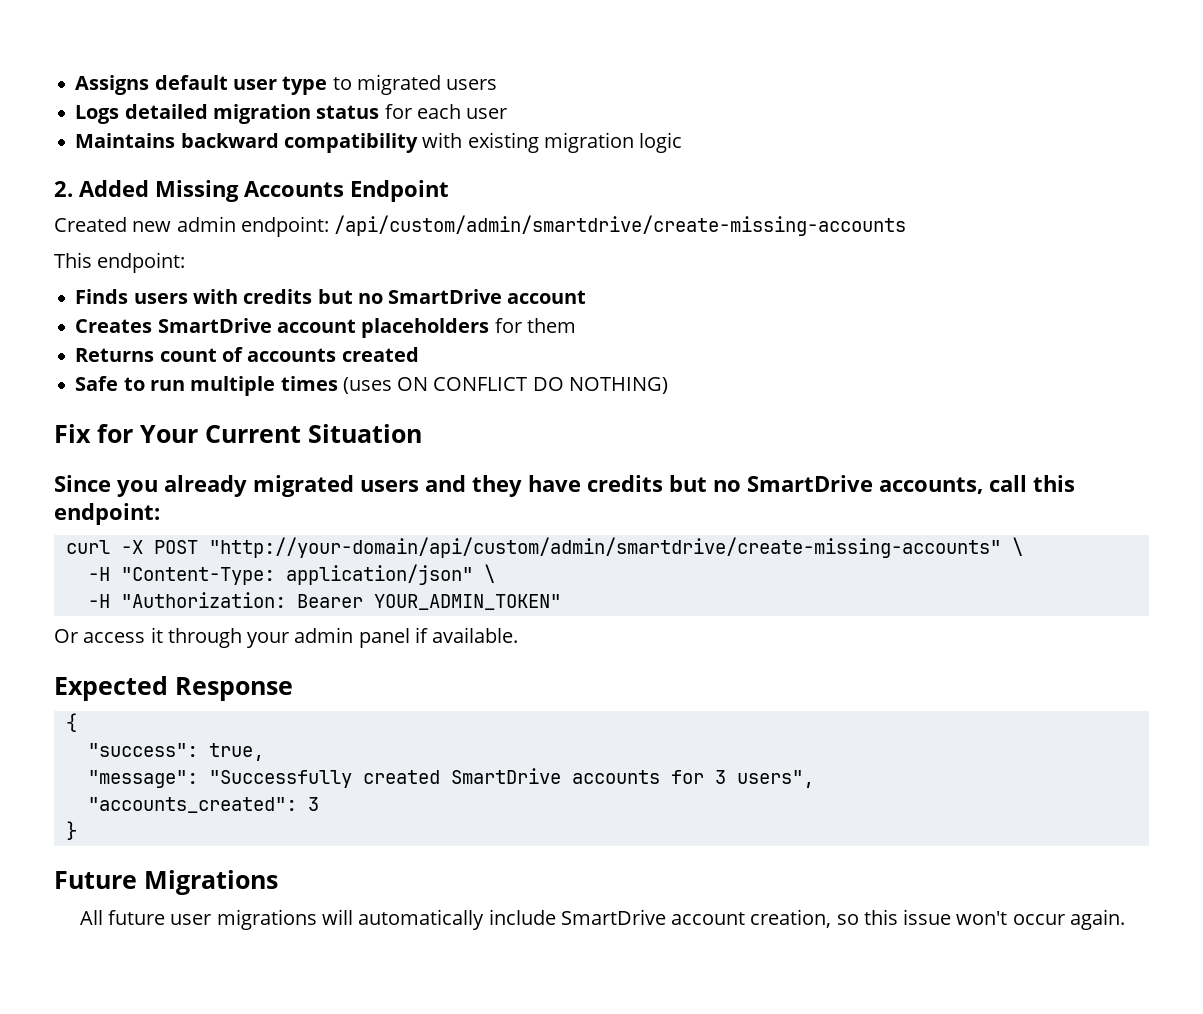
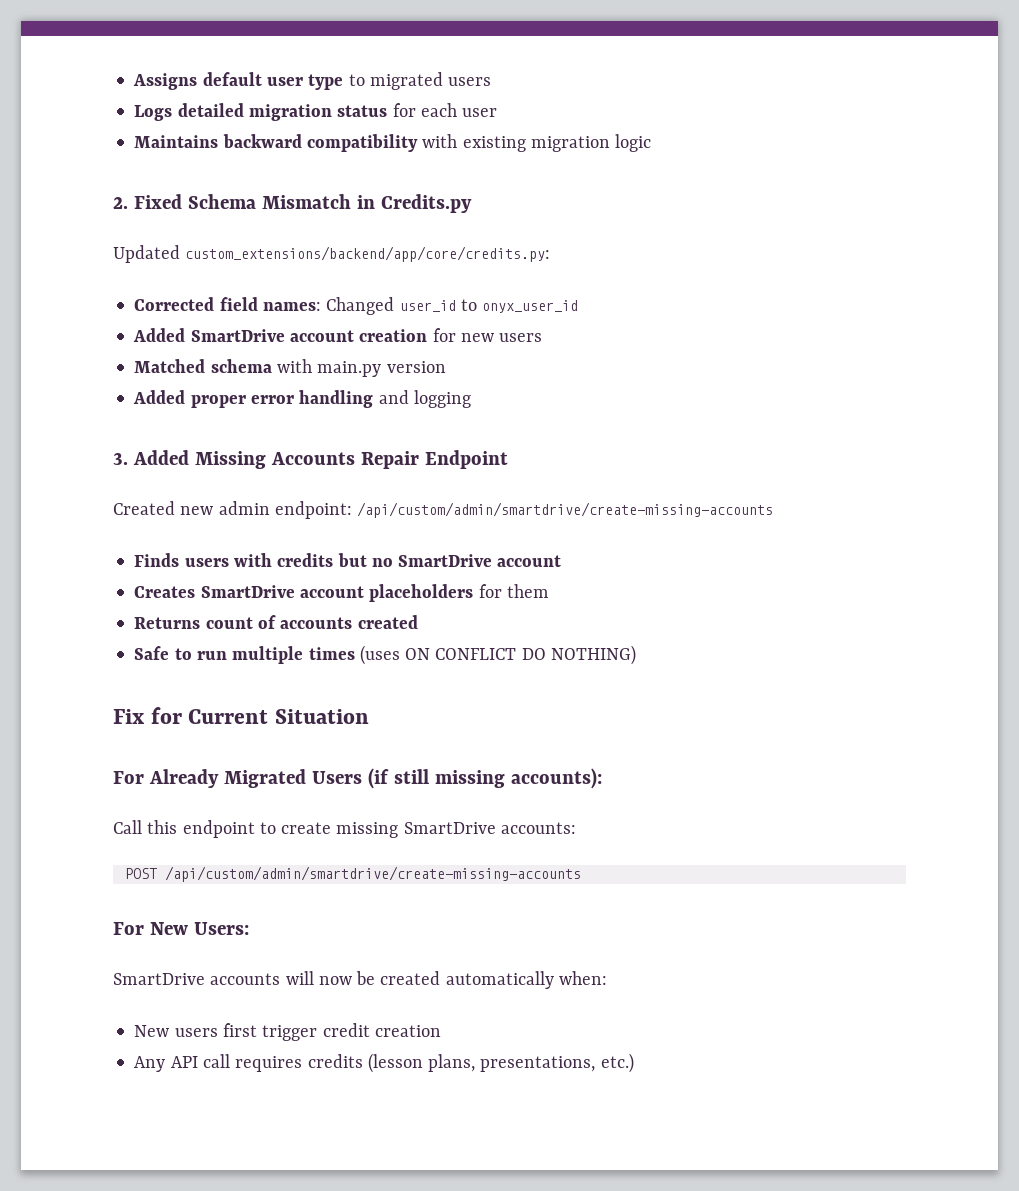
(73, 189) none -> [133,194,472,213] [113,245,551,263] [134,297,579,315] [133,328,543,342] [134,359,446,377] [133,390,471,408] [113,453,128,465] Fixed Schema Mismatch in Credits.py // Updated custom_extensions/backend/app/core/credits.py: // Corrected field names: Changed user_id to onyx_user_id // Added SmartDrive account creation for new users // Matched schema with main.py version // Added proper error handling and logging // 3.
(344, 189) none -> [360,451,419,469] Repair
[54,252,186,273] // This endpoint: -> (774, 510) none
[140,425,198,443] Your -> (182, 715) none
[54,475,1075,497] [54,503,160,525] [65,537,1023,558] [87,564,495,585] [87,592,561,610] [54,627,519,648] [54,676,293,701] [65,713,77,732] [87,743,264,761] [87,768,814,788] [87,797,319,813] [65,821,77,840] [54,870,278,895] [79,909,1125,930] Since you already migrated users and they have credits but no SmartDrive accounts, call this endpoint: // curl -X POST "http://your-domain/api/custom/admin/smartdrive/create-missing-accounts" \ // -H "Content-Type: application/json" \ // -H "Authorization: Bearer YOUR_ADMIN_TOKEN" // Or access it through your admin panel if available. // Expected Response // { // "success": true, // "message": "Successfully created SmartDrive accounts for 3 users", // "accounts_created": 3 // } // Future Migrations // All future user migrations will automatically include SmartDrive account creation, so this issue won't occur again. -> [113,768,602,789] [113,820,576,838] [124,866,581,882] [113,922,249,935] [113,971,607,989] [134,1023,441,1041] [134,1053,634,1073] For Already Migrated Users (if still missing accounts): // Call this endpoint to create missing SmartDrive accounts: // POST /api/custom/admin/smartdrive/create-missing-accounts // For New Users: // SmartDrive accounts will now be created automatically when: // New users first trigger credit creation // Any API call requires credits (lesson plans, presentations, etc.)

